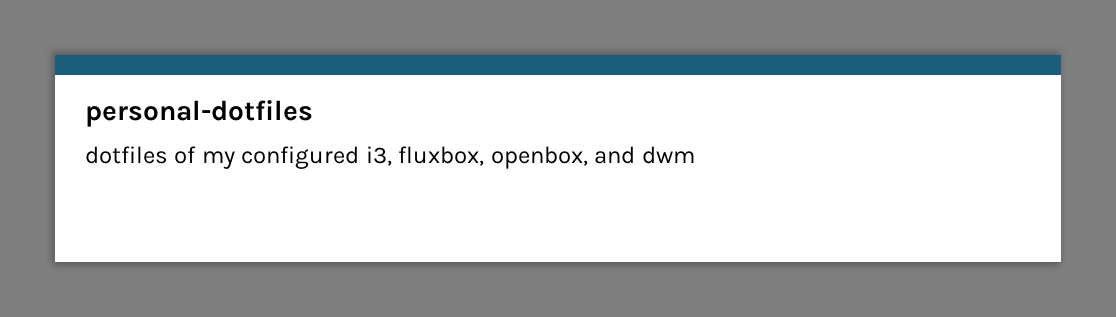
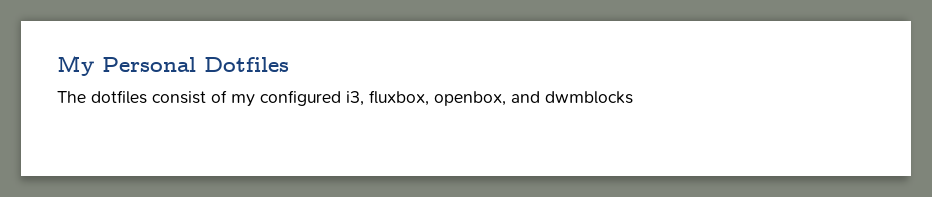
[85,100,313,127] [85,146,168,164] personal-dotfiles // dotfiles -> [57,55,289,76] [57,90,206,104] My Personal Dotfiles // The dotfiles consist
[641,146,695,164] dwm -> [545,91,633,104] dwmblocks

